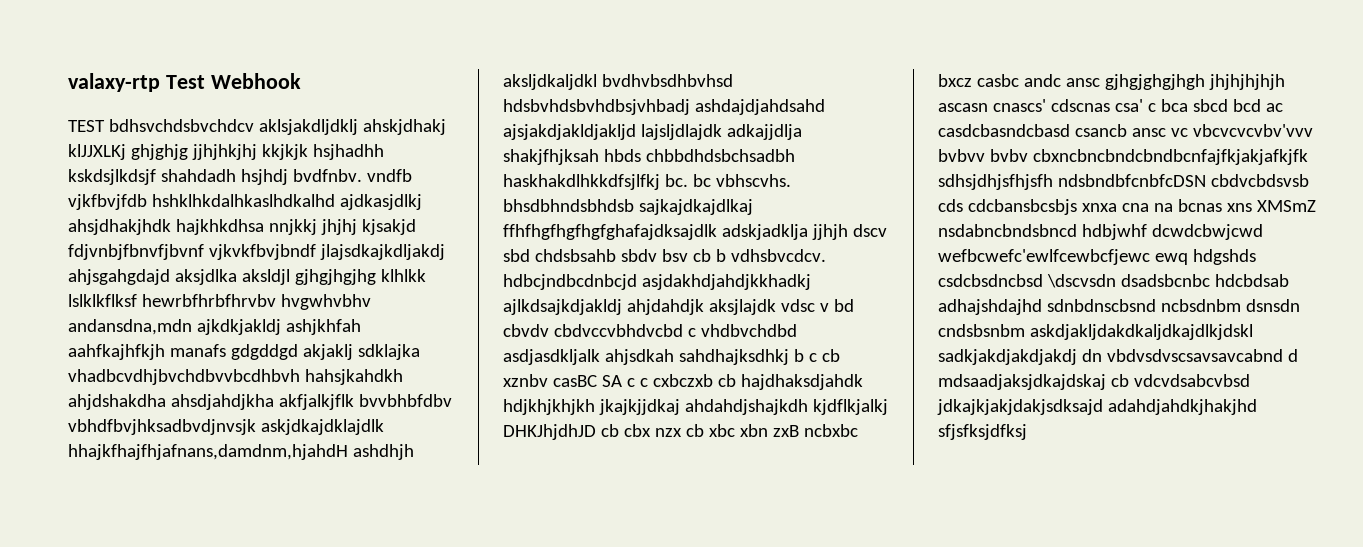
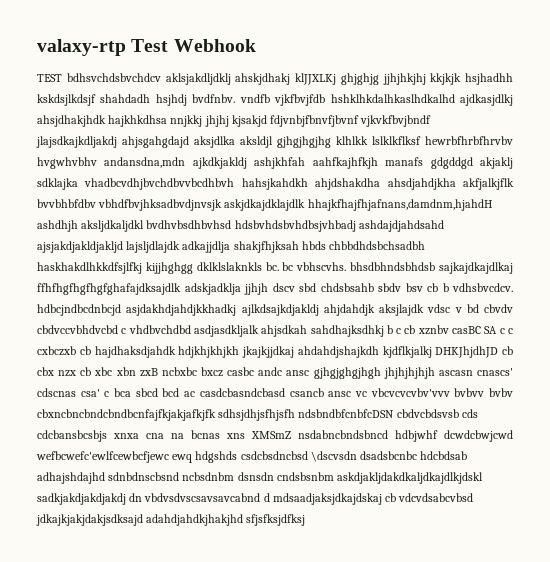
(660, 182) none -> [145,262,262,274] kijjhghgg dklklslaknkls

